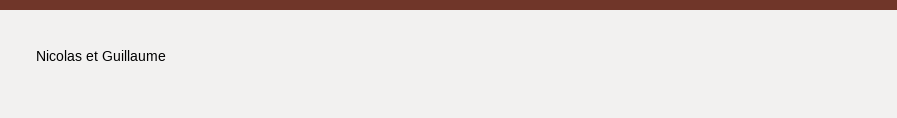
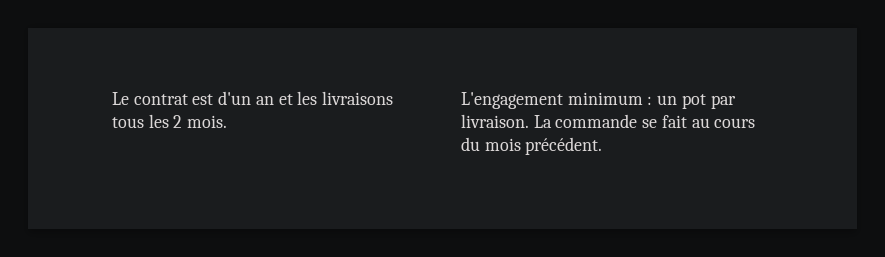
[36,50,166,61] Nicolas et Guillaume -> [112,91,394,105] [112,114,228,128] [461,92,736,109] [461,114,756,128] [461,137,603,155] Le contrat est d'un an et les livraisons tous les 2 mois. // L'engagement minimum : un pot par livraison. La commande se fait au cours du mois précédent.

